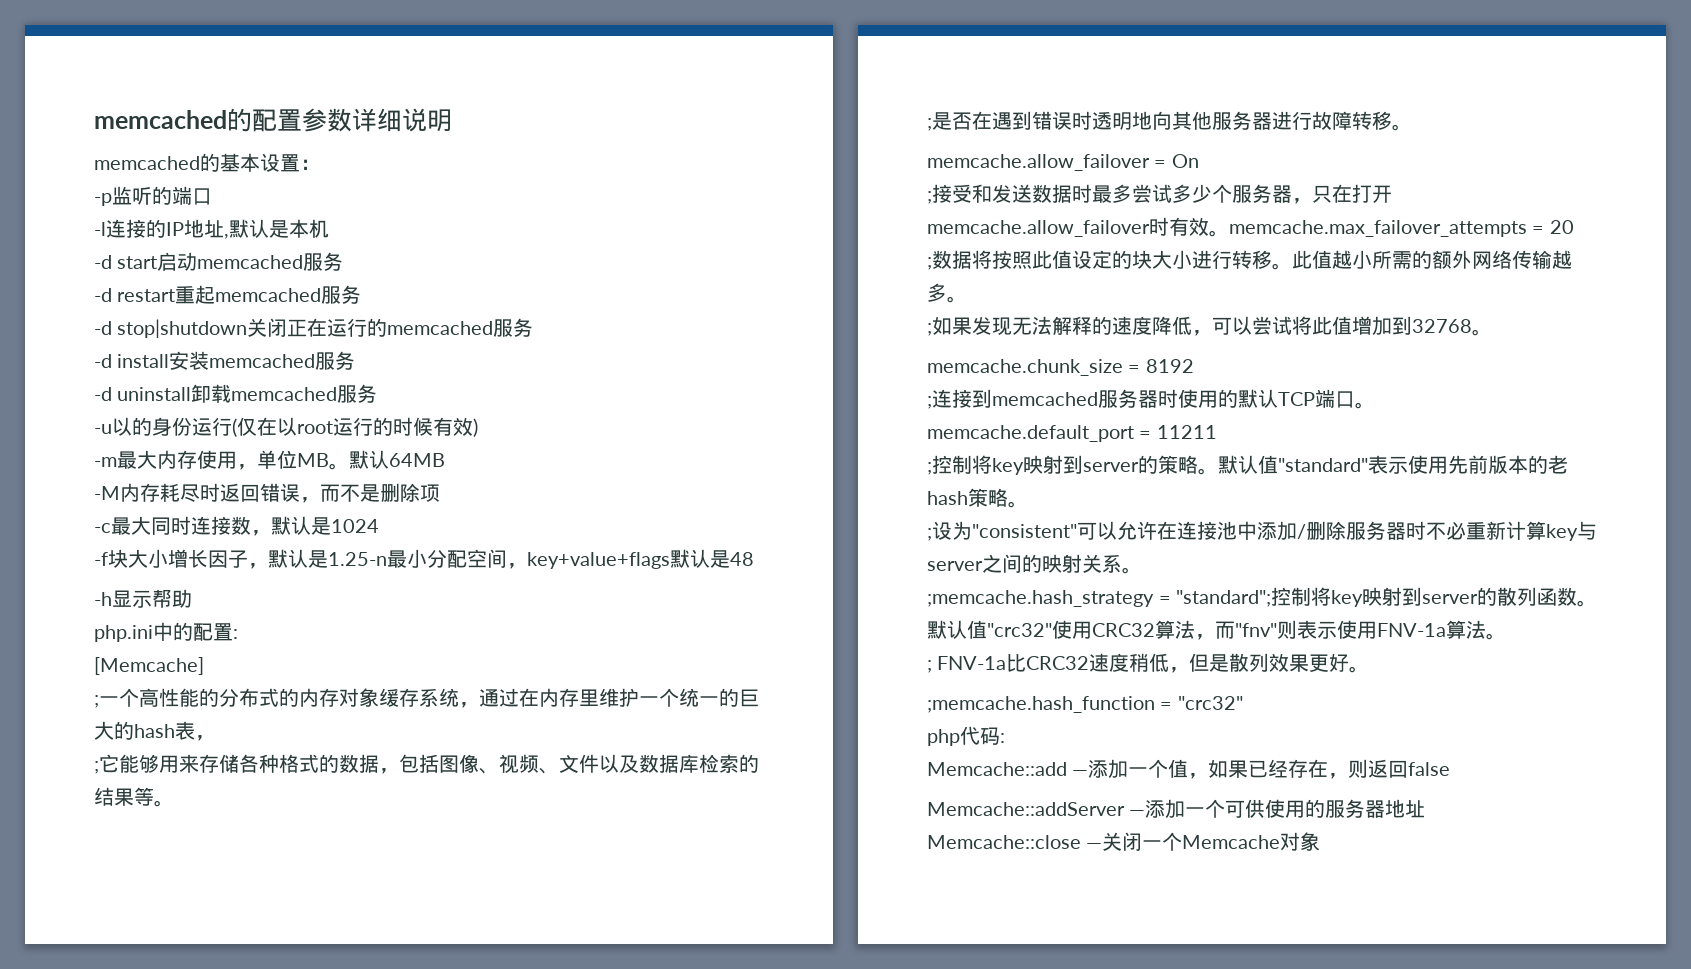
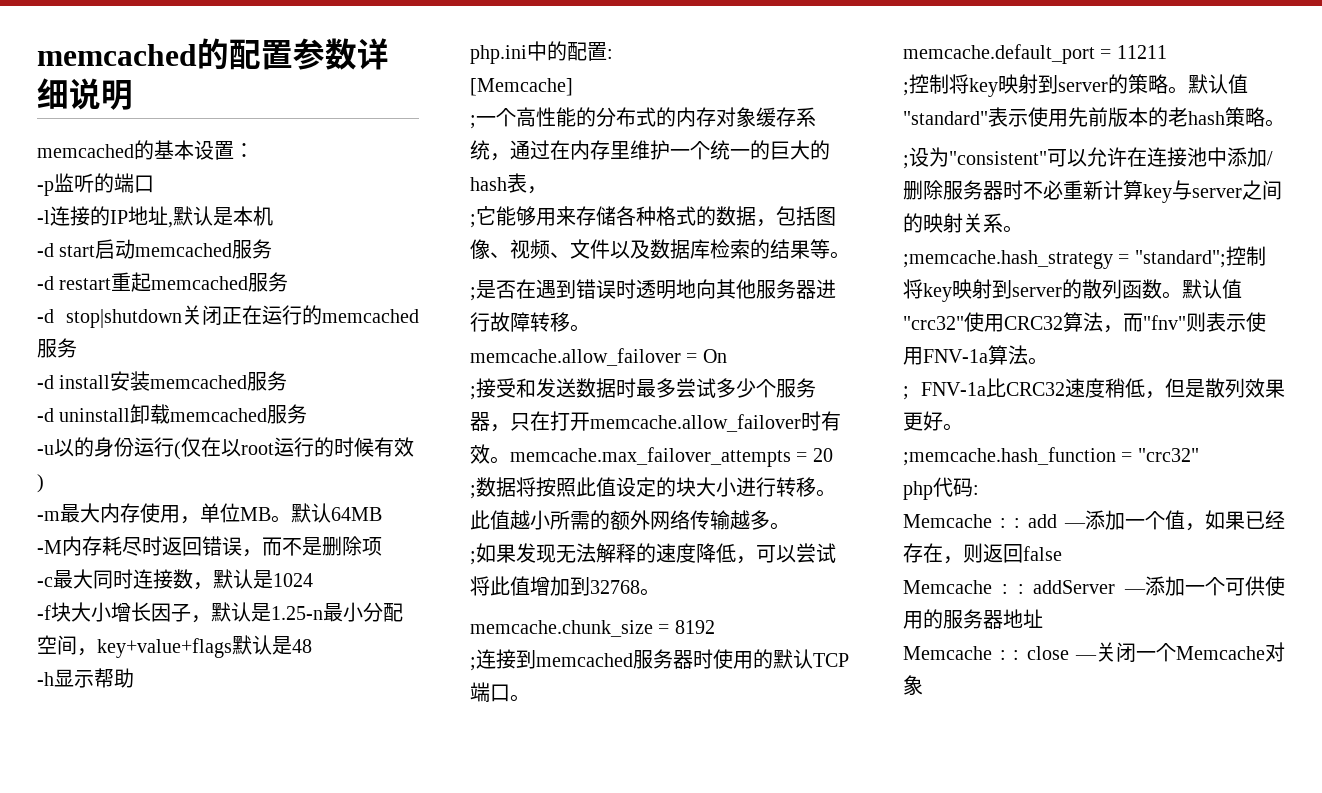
[927,762,1067,776] Memcache::add -> [903,514,1057,528] Memcache : : add
[927,802,1125,816] Memcache::addServer -> [903,580,1116,594] Memcache : : addServer
[927,835,1081,849] Memcache::close -> [903,646,1069,660] Memcache : : close

